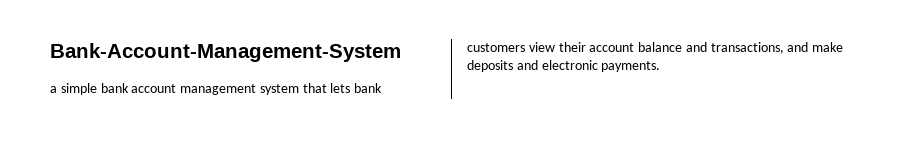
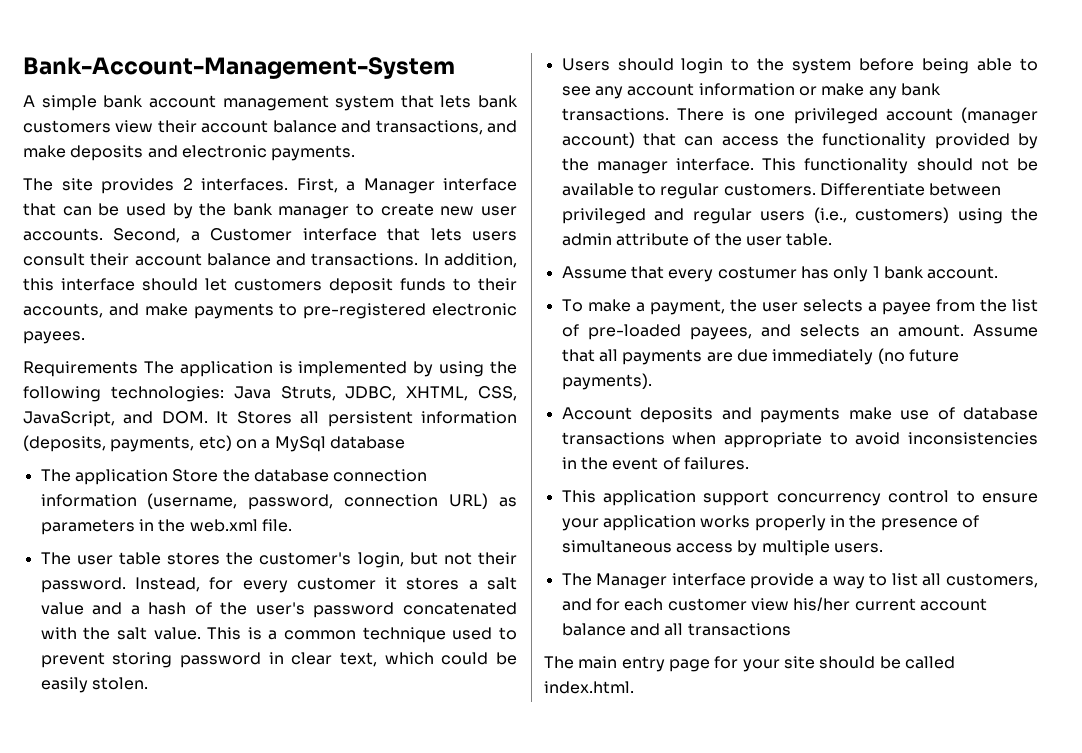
[50,86,57,93] a -> [23,95,35,107] A
(661, 66) none -> [23,178,517,194] [23,203,517,219] [23,228,517,243] [23,253,517,268] [23,278,517,294] [23,303,517,319] [23,331,85,344] [23,361,517,377] [23,386,517,402] [23,411,517,427] [23,435,405,452] [40,469,428,485] [40,493,517,510] [40,519,292,535] [40,552,517,568] [40,577,517,593] [40,602,517,618] [40,627,517,643] [40,652,517,668] [40,677,148,693] [561,58,1038,74] [561,83,941,99] [561,107,1038,124] [561,132,1038,149] [561,158,1038,174] [561,183,1002,199] [561,207,1038,224] [561,233,833,246] [561,266,999,282] [561,299,1038,315] [561,324,1038,340] [561,348,959,365] [561,373,652,390] [561,407,1038,423] [561,432,1038,448] [561,457,749,470] [561,490,1038,506] [561,515,979,531] [561,540,883,556] [561,573,1038,589] [561,597,987,611] [561,623,791,636] [544,656,955,672] [544,681,634,694] // The site provides 2 interfaces. First, a Manager interface that can be used by the bank manager to create new user accounts. Second, a Customer interface that lets users consult their account balance and transactions. In addition, this interface should let customers deposit funds to their accounts, and make payments to pre-registered electronic payees. // Requirements The application is implemented by using the following technologies: Java Struts, JDBC, XHTML, CSS, JavaScript, and DOM. It Stores all persistent information (deposits, payments, etc) on a MySql database // The application Store the database connection information (username, password, connection URL) as parameters in the web.xml file. // The user table stores the customer's login, but not their password. Instead, for every customer it stores a salt value and a hash of the user's password concatenated with the salt value. This is a common technique used to prevent storing password in clear text, which could be easily stolen. // Users should login to the system before being able to see any account information or make any bank transactions. There is one privileged account (manager account) that can access the functionality provided by the manager interface. This functionality should not be available to regular customers. Differentiate between privileged and regular users (i.e., customers) using the admin attribute of the user table. // Assume that every costumer has only 1 bank account. // To make a payment, the user selects a payee from the list of pre-loaded payees, and selects an amount. Assume that all payments are due immediately (no future payments). // Account deposits and payments make use of database transactions when appropriate to avoid inconsistencies in the event of failures. // This application support concurrency control to ensure your application works properly in the presence of simultaneous access by multiple users. // The Manager interface provide a way to list all customers, and for each customer view his/her current account balance and all transactions // The main entry page for your site should be called index.html.

